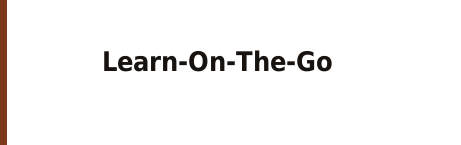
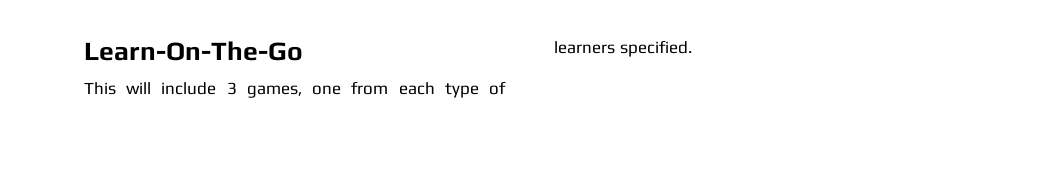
(333, 61) none -> [84,81,507,98] [554,40,692,57] // This will include 3 games, one from each type of learners specified.

